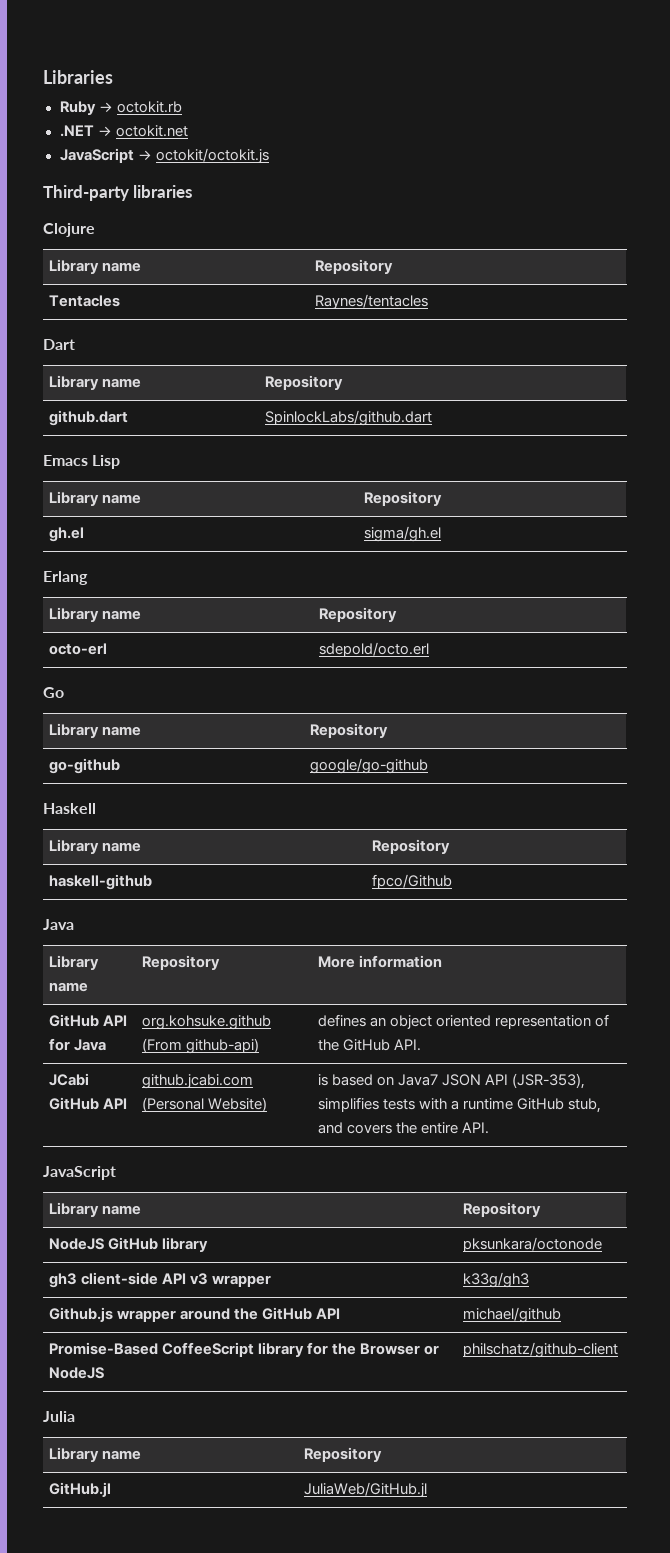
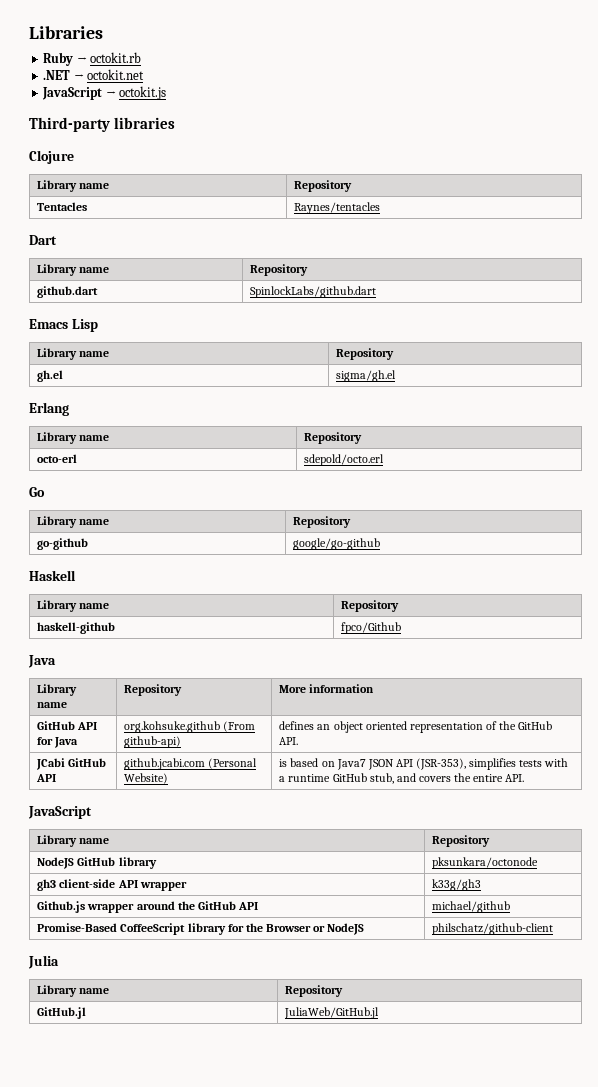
[155,148,269,163] octokit/octokit.js -> [119,86,167,100] octokit.js
[190,1273,209,1285] v3 -> (138, 884) none

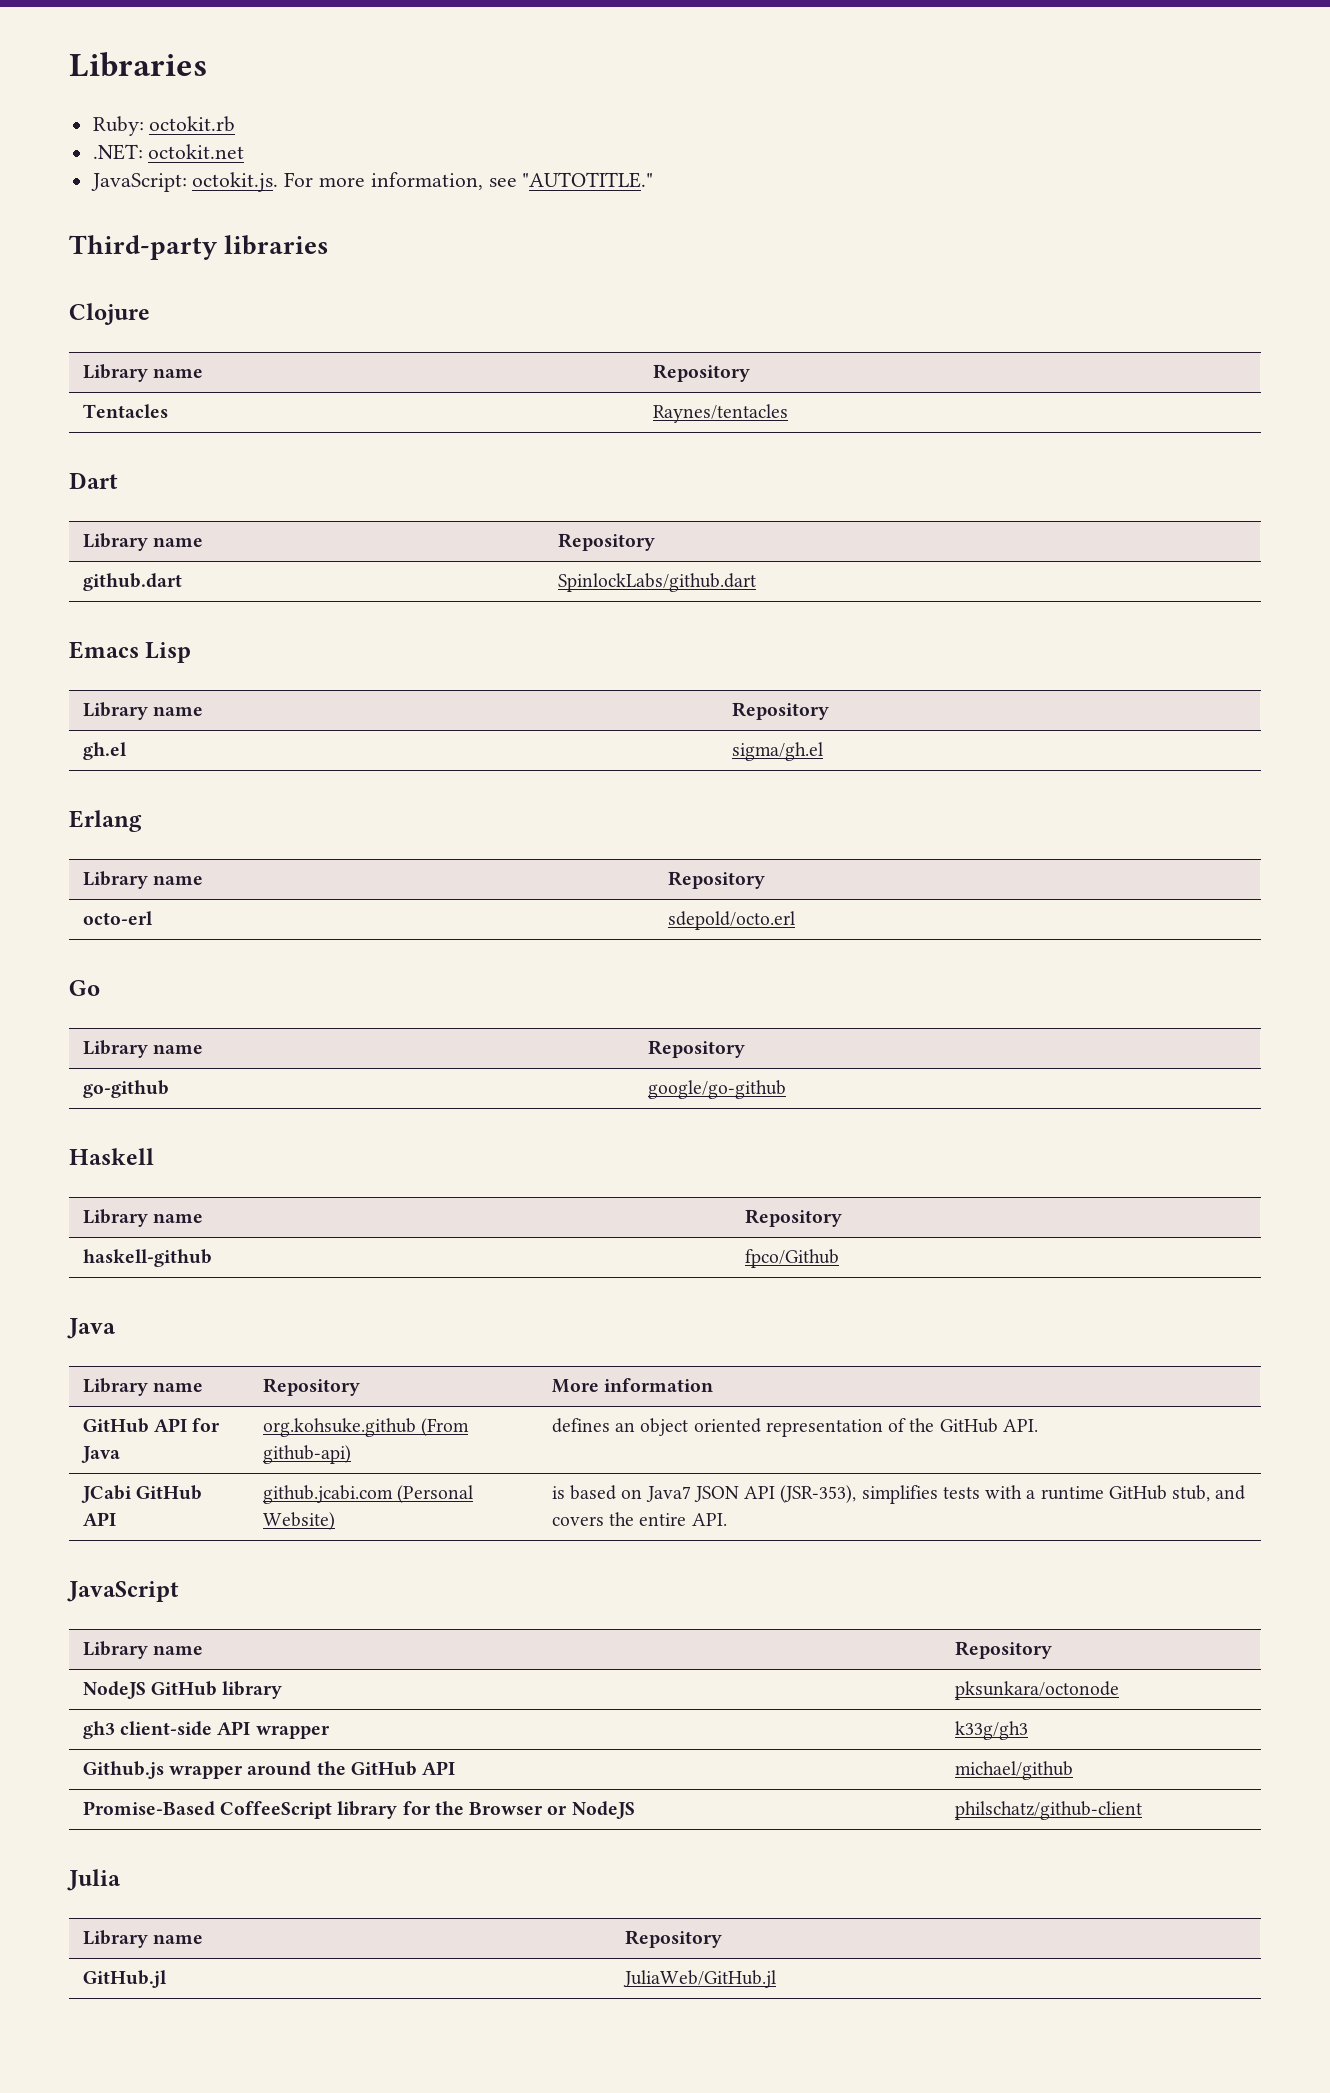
[43,52,87,66] Ruby → -> [92,116,144,136] Ruby:
[43,70,84,80] .NET → -> [92,144,143,160] .NET:
[42,86,167,100] JavaScript → octokit.js -> [90,172,654,192] JavaScript: octokit.js. For more information, see "AUTOTITLE."

